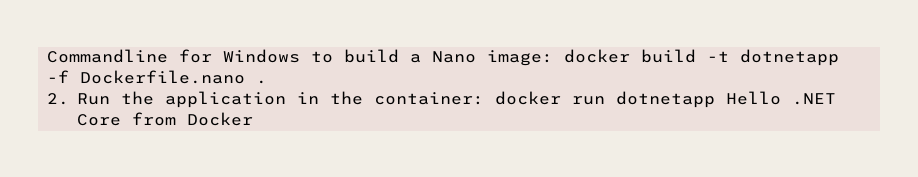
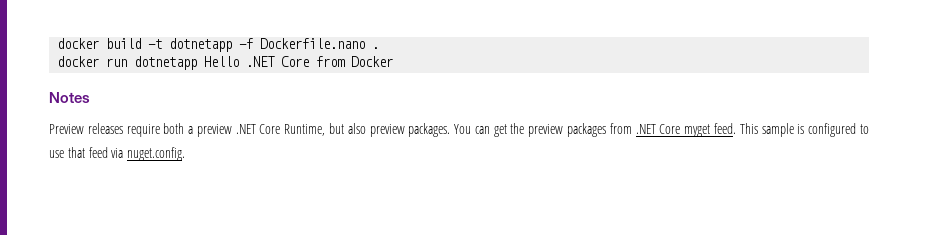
[47,49,554,66] Commandline for Windows to build a Nano image: -> (57, 43) none
[47,91,485,108] 2. Run the application in the container: -> (380, 48) none
(254, 119) none -> [49,92,90,103] [49,123,869,137] [49,147,186,161] // Notes // Preview releases require both a preview .NET Core Runtime, but also preview packages. You can get the preview packages from .NET Core myget feed. This sample is configured to use that feed via nuget.config.

